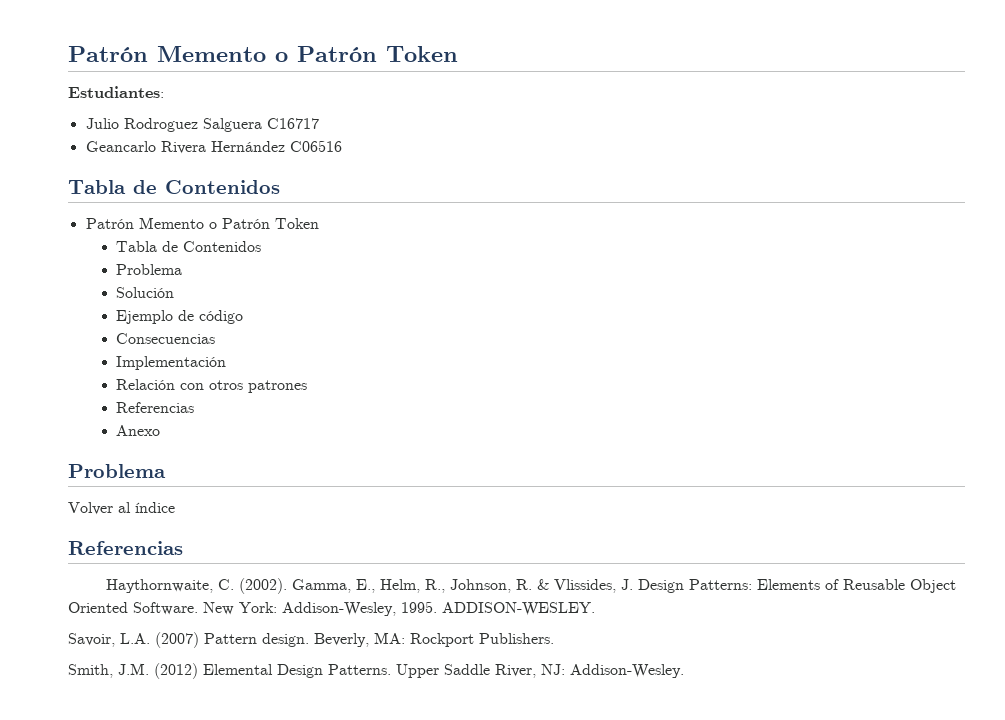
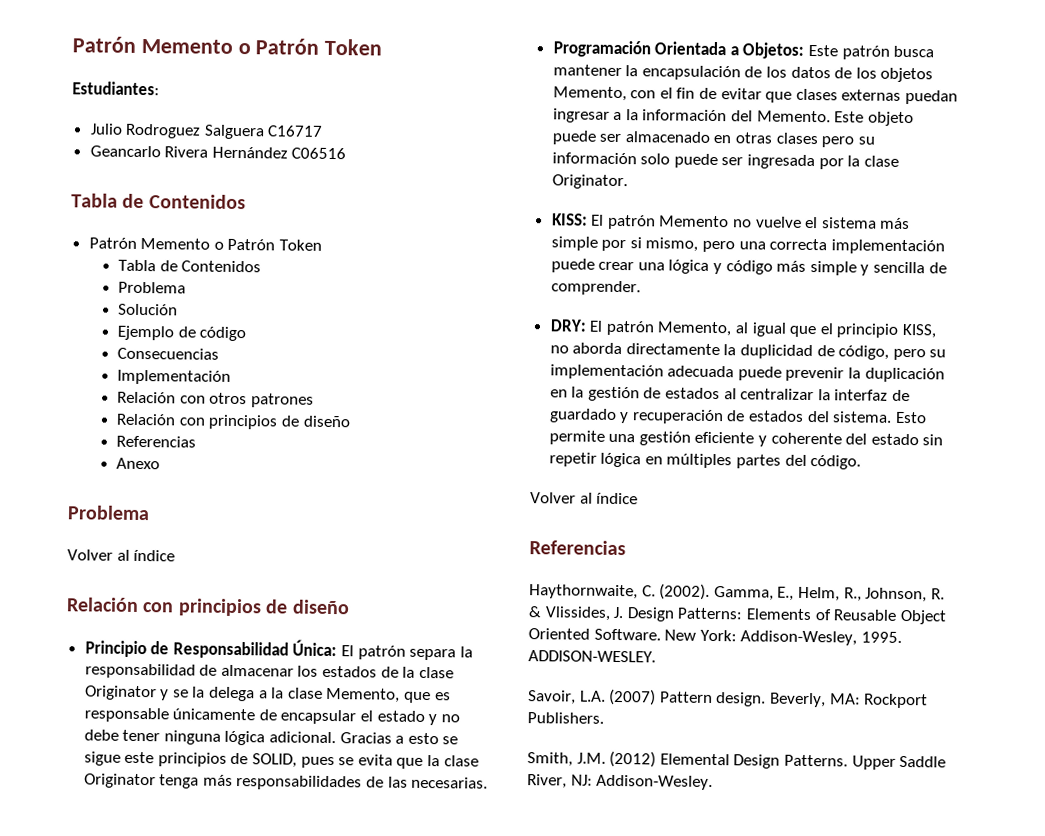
(308, 386) none -> [116,413,351,430] // Relación con principios de diseño
(175, 507) none -> [66,597,350,617] [84,639,473,661] [84,663,454,679] [84,685,451,704] [83,707,460,726] [83,729,459,746] [83,751,479,769] [83,773,489,791] [552,40,935,60] [552,64,934,83] [552,86,959,105] [552,108,914,127] [551,130,875,148] [551,152,899,170] [551,174,628,190] [551,213,911,230] [550,236,945,255] [550,258,947,276] [550,280,641,296] [549,319,938,339] [549,342,947,361] [549,364,945,383] [549,386,911,402] [548,408,927,425] [548,430,944,447] [548,452,862,470] [530,492,639,505] // Relación con principios de diseño // Principio de Responsabilidad Única: El patrón separa la responsabilidad de almacenar los estados de la clase Originator y se la delega a la clase Memento, que es responsable únicamente de encapsular el estado y no debe tener ninguna lógica adicional. Gracias a esto se sigue este principios de SOLID, pues se evita que la clase Originator tenga más responsabilidades de las necesarias. // Programación Orientada a Objetos: Este patrón busca mantener la encapsulación de los datos de los objetos Memento, con el fin de evitar que clases externas puedan ingresar a la información del Memento. Este objeto puede ser almacenado en otras clases pero su información solo puede ser ingresada por la clase Originator. // KISS: El patrón Memento no vuelve el sistema más simple por si mismo, pero una correcta implementación puede crear una lógica y código más simple y sencilla de comprender. // DRY: El patrón Memento, al igual que el principio KISS, no aborda directamente la duplicidad de código, pero su implementación adecuada puede prevenir la duplicación en la gestión de estados al centralizar la interfaz de guardado y recuperación de estados del sistema. Esto permite una gestión eficiente y coherente del estado sin repetir lógica en múltiples partes del código. // Volver al índice

